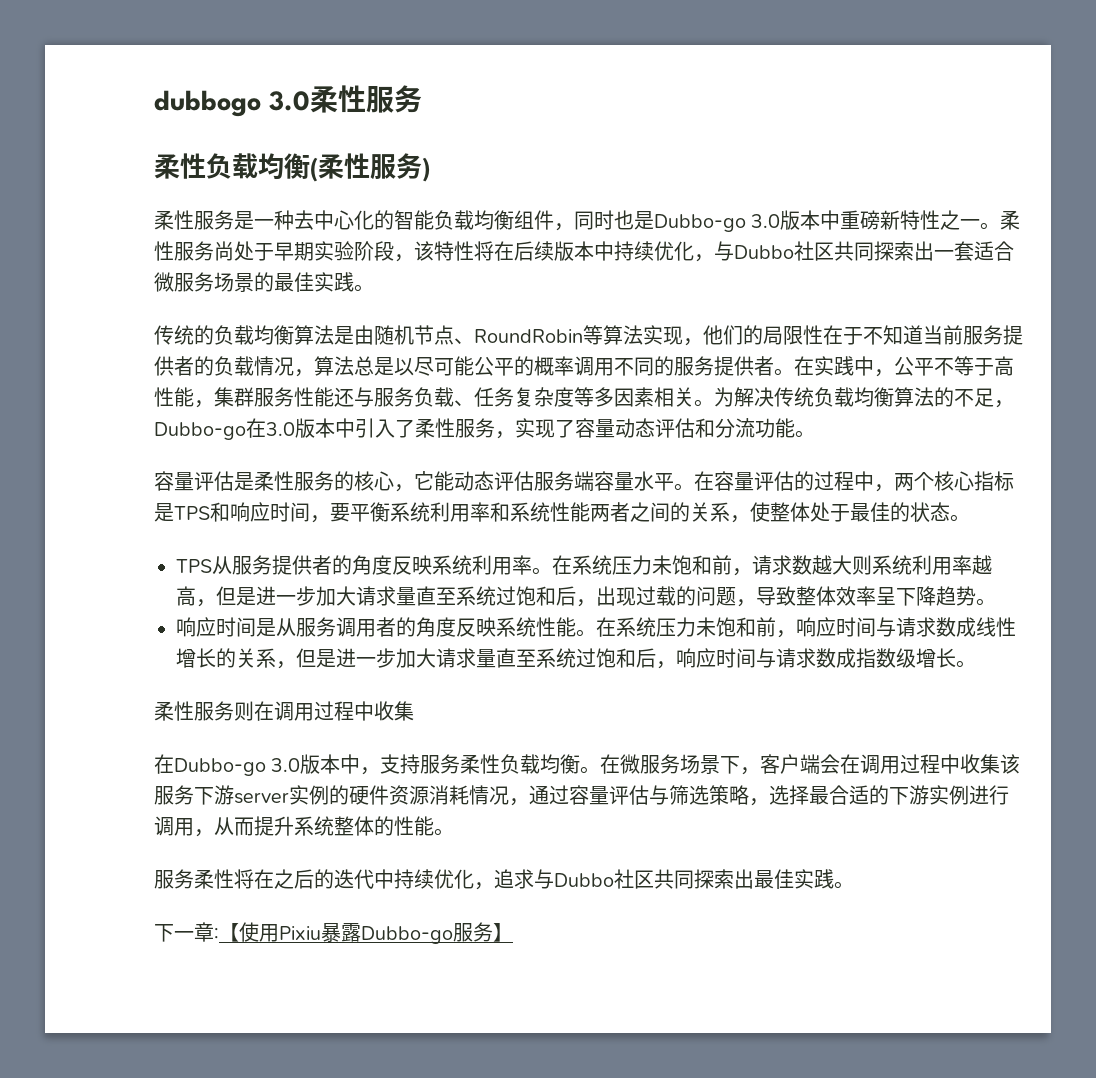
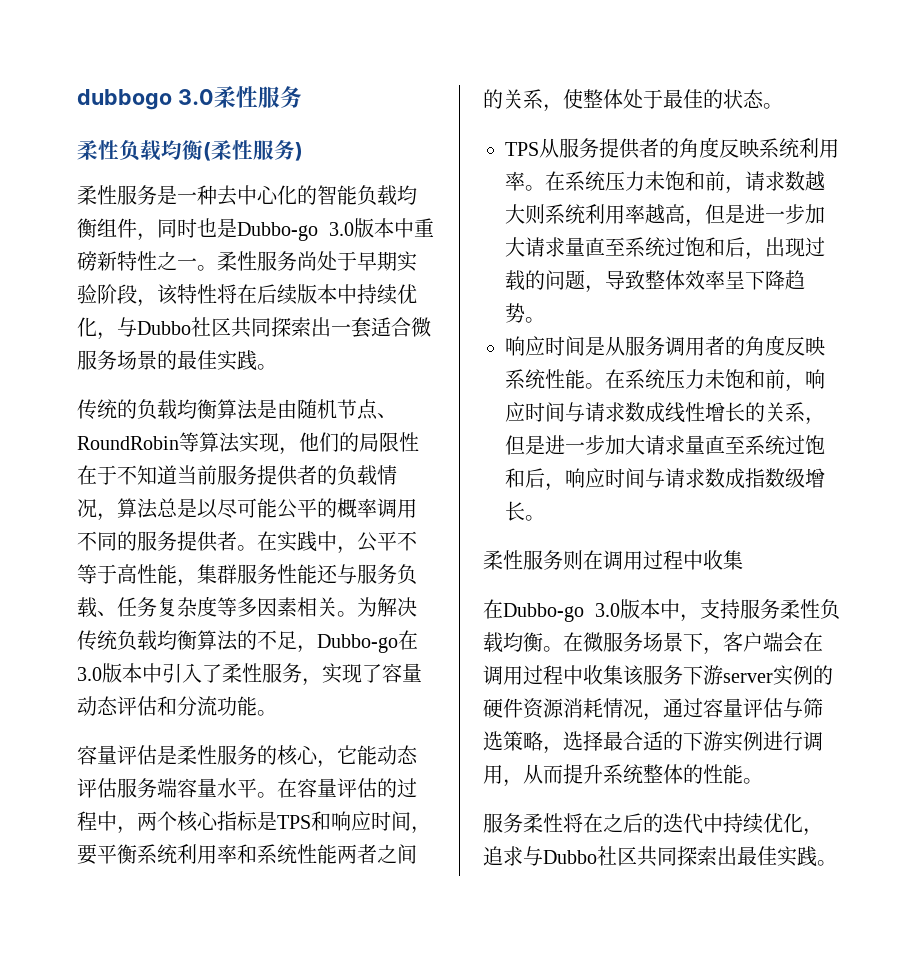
[154,922,513,944] // 下一章:【使用Pixiu暴露Dubbo-go服务】 -> (837, 863) none

